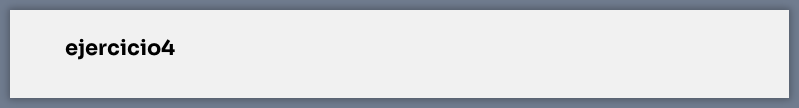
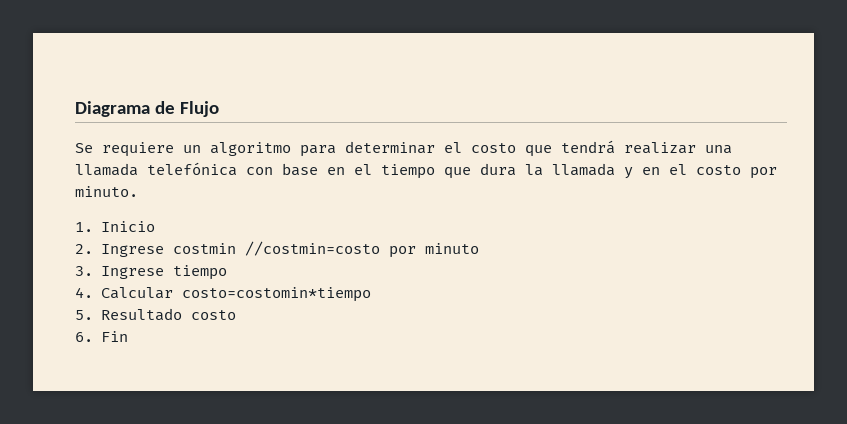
[65,38,175,60] ejercicio4 -> [75,101,219,117] [75,140,732,157] [75,162,777,179] [75,186,138,197] [75,221,155,232] [75,241,479,258] [75,265,227,280] [75,287,371,302] [75,308,236,321] [75,331,128,342] Diagrama de Flujo // Se requiere un algoritmo para determinar el costo que tendrá realizar una llamada telefónica con base en el tiempo que dura la llamada y en el costo por minuto. // 1. Inicio // 2. Ingrese costmin //costmin=costo por minuto // 3. Ingrese tiempo // 4. Calcular costo=costomin*tiempo // 5. Resultado costo // 6. Fin

